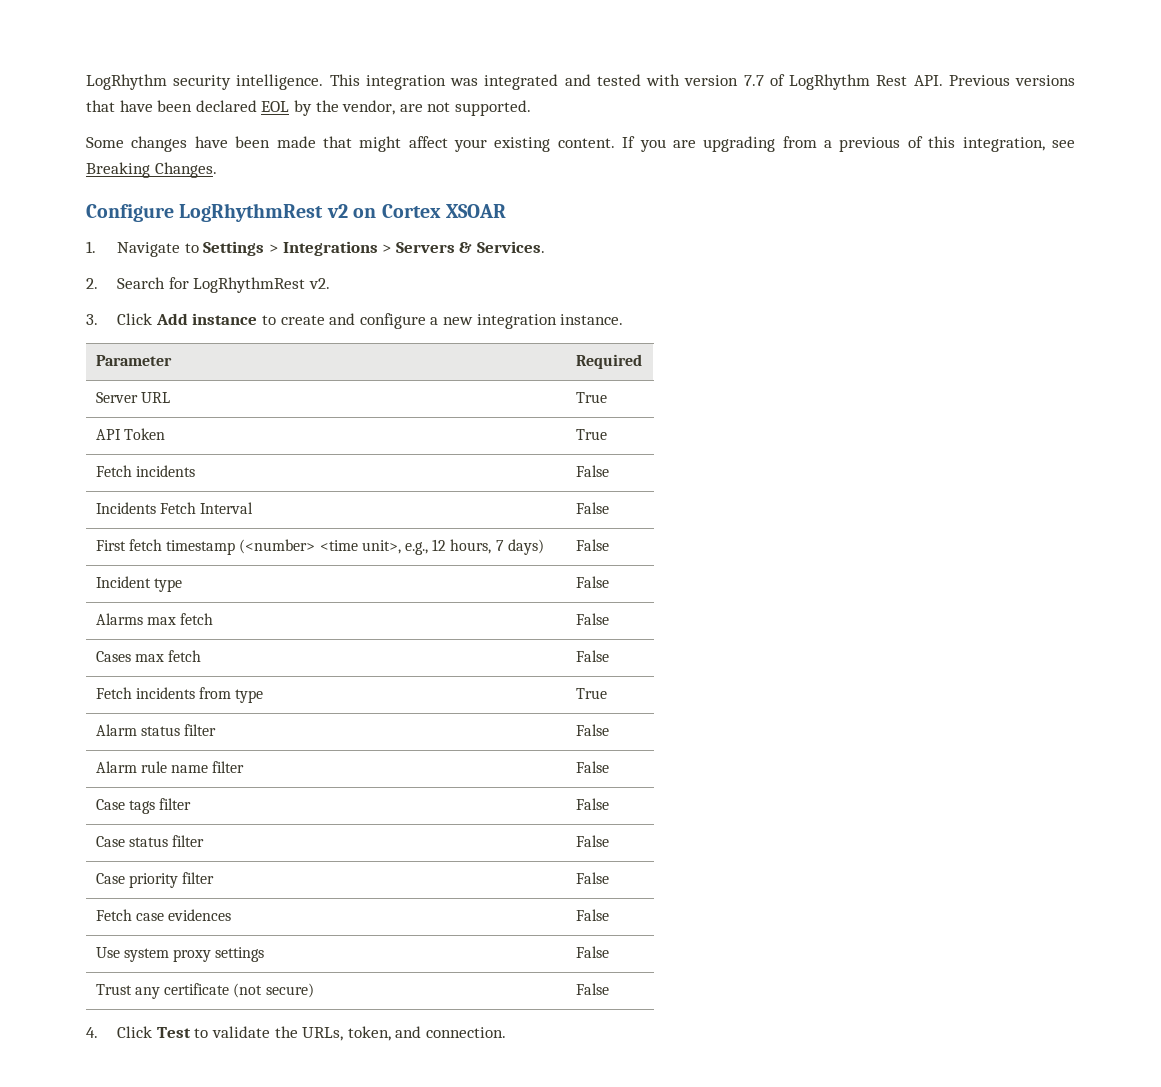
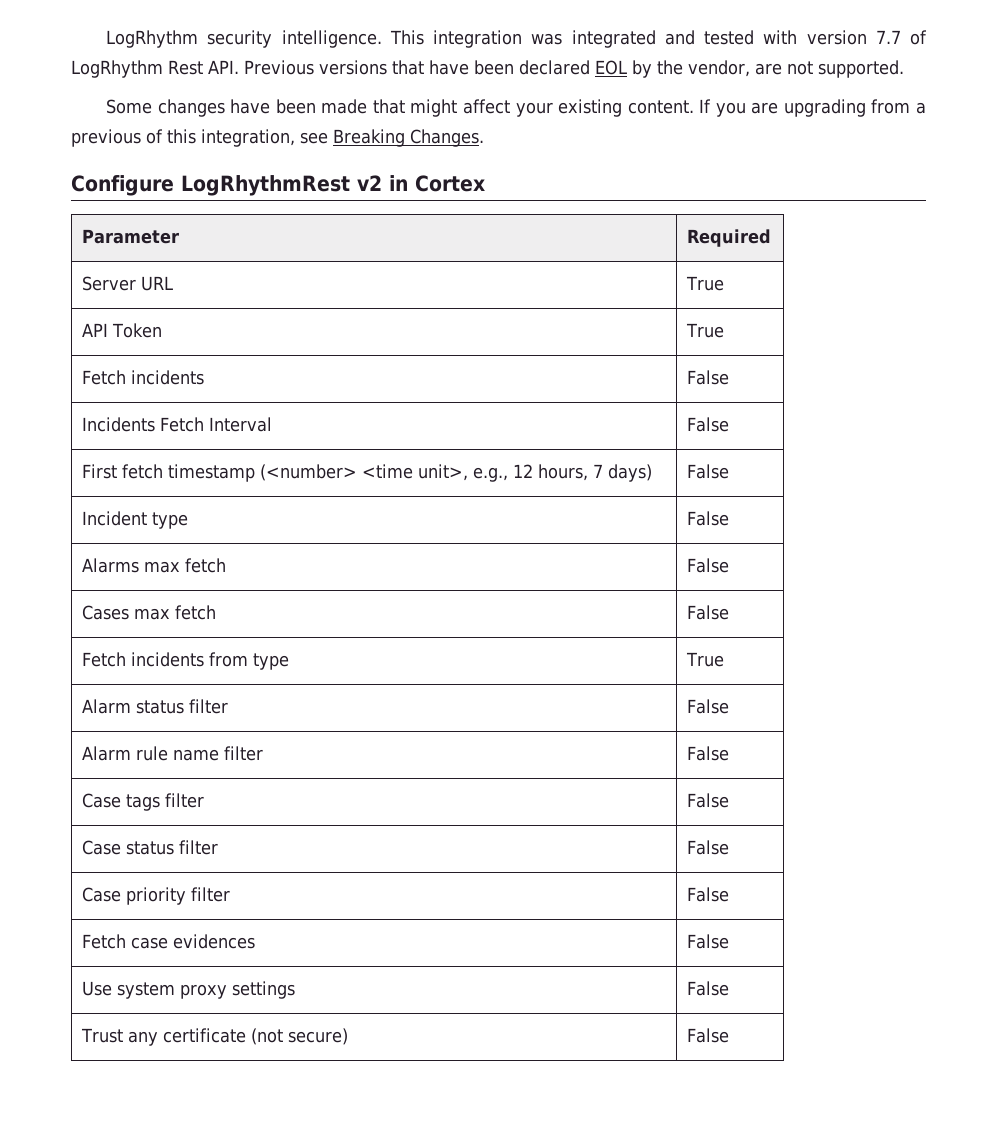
[353,208,377,218] on -> [389,175,408,191] in
[445,204,506,218] [86,241,545,257] [86,277,331,293] [86,313,624,329] XSOAR // 1. Navigate to Settings > Integrations > Servers & Services. // 2. Search for LogRhythmRest v2. // 3. Click Add instance to create and configure a new integration instance. -> (485, 183) none
[86,1026,506,1041] // 4. Click Test to validate the URLs, token, and connection. -> (729, 1035) none

